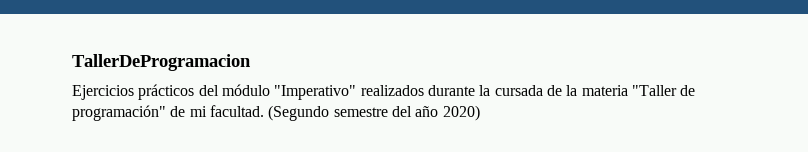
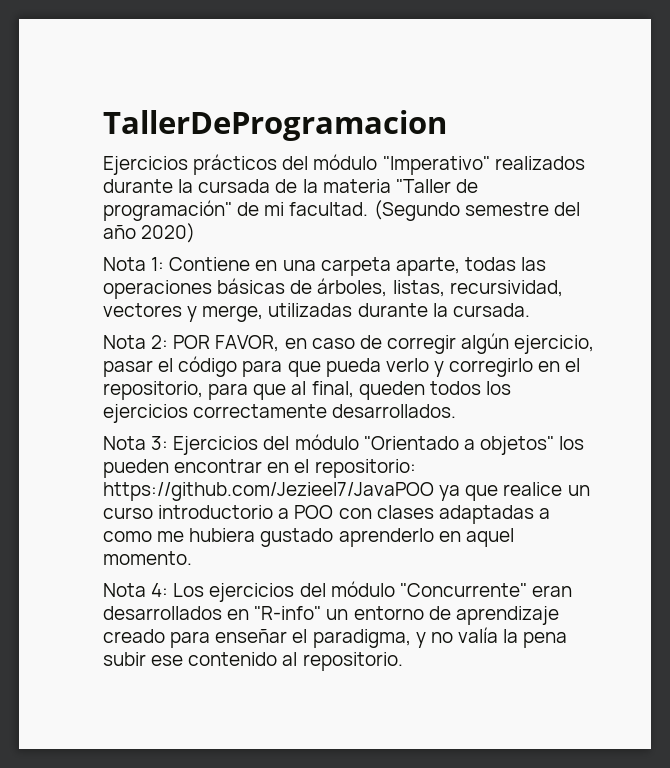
(480, 113) none -> [103,257,547,276] [103,278,563,299] [103,303,530,322] [103,333,595,354] [103,356,581,377] [103,381,511,400] [103,404,457,423] [103,434,585,455] [103,459,416,478] [103,482,590,501] [103,505,550,524] [103,528,514,547] [103,551,192,565] [103,581,572,602] [103,606,559,625] [103,627,568,648] [103,652,403,671] // Nota 1: Contiene en una carpeta aparte, todas las operaciones básicas de árboles, listas, recursividad, vectores y merge, utilizadas durante la cursada. // Nota 2: POR FAVOR, en caso de corregir algún ejercicio, pasar el código para que pueda verlo y corregirlo en el repositorio, para que al final, queden todos los ejercicios correctamente desarrollados. // Nota 3: Ejercicios del módulo "Orientado a objetos" los pueden encontrar en el repositorio: https://github.com/Jezieel7/JavaPOO ya que realice un curso introductorio a POO con clases adaptadas a como me hubiera gustado aprenderlo en aquel momento. // Nota 4: Los ejercicios del módulo "Concurrente" eran desarrollados en "R-info" un entorno de aprendizaje creado para enseñar el paradigma, y no valía la pena subir ese contenido al repositorio.

